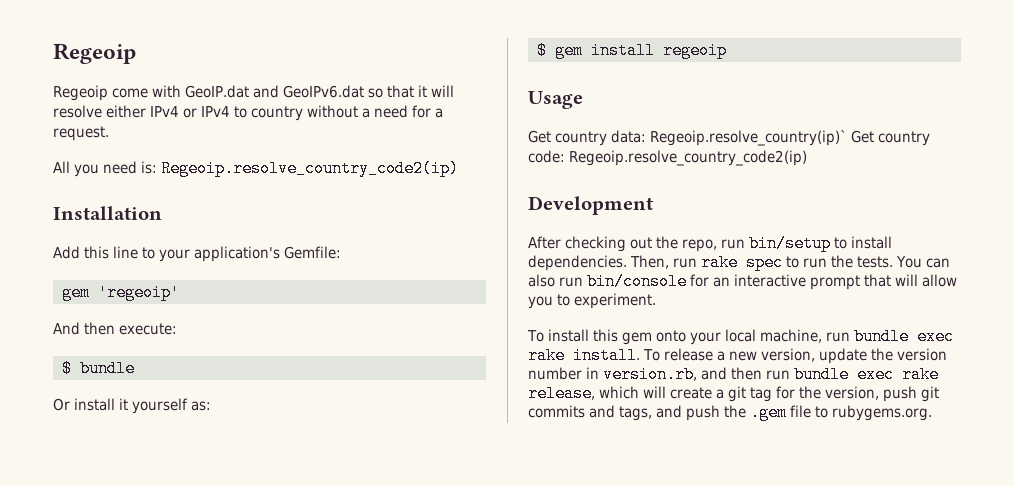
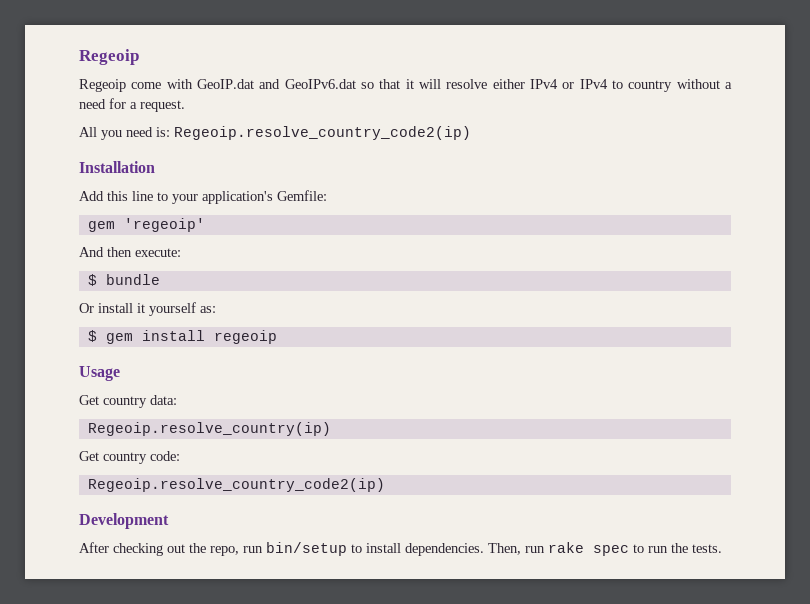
[650,130,847,146] Regeoip.resolve_country(ip)` -> [87,422,331,436] // Regeoip.resolve_country(ip) //
(565, 156) none -> (180, 456) //
[896,256,950,268] [528,273,957,290] [528,293,656,309] [527,328,954,345] [528,347,947,364] [528,366,939,383] [528,385,939,402] [528,404,932,421] You can also run bin/console for an interactive prompt that will allow you to experiment. // To install this gem onto your local machine, run bundle exec rake install. To release a new version, update the version number in version.rb, and then run bundle exec rake release, which will create a git tag for the version, push git commits and tags, and push the .gem file to rubygems.org. -> (722, 548) none

